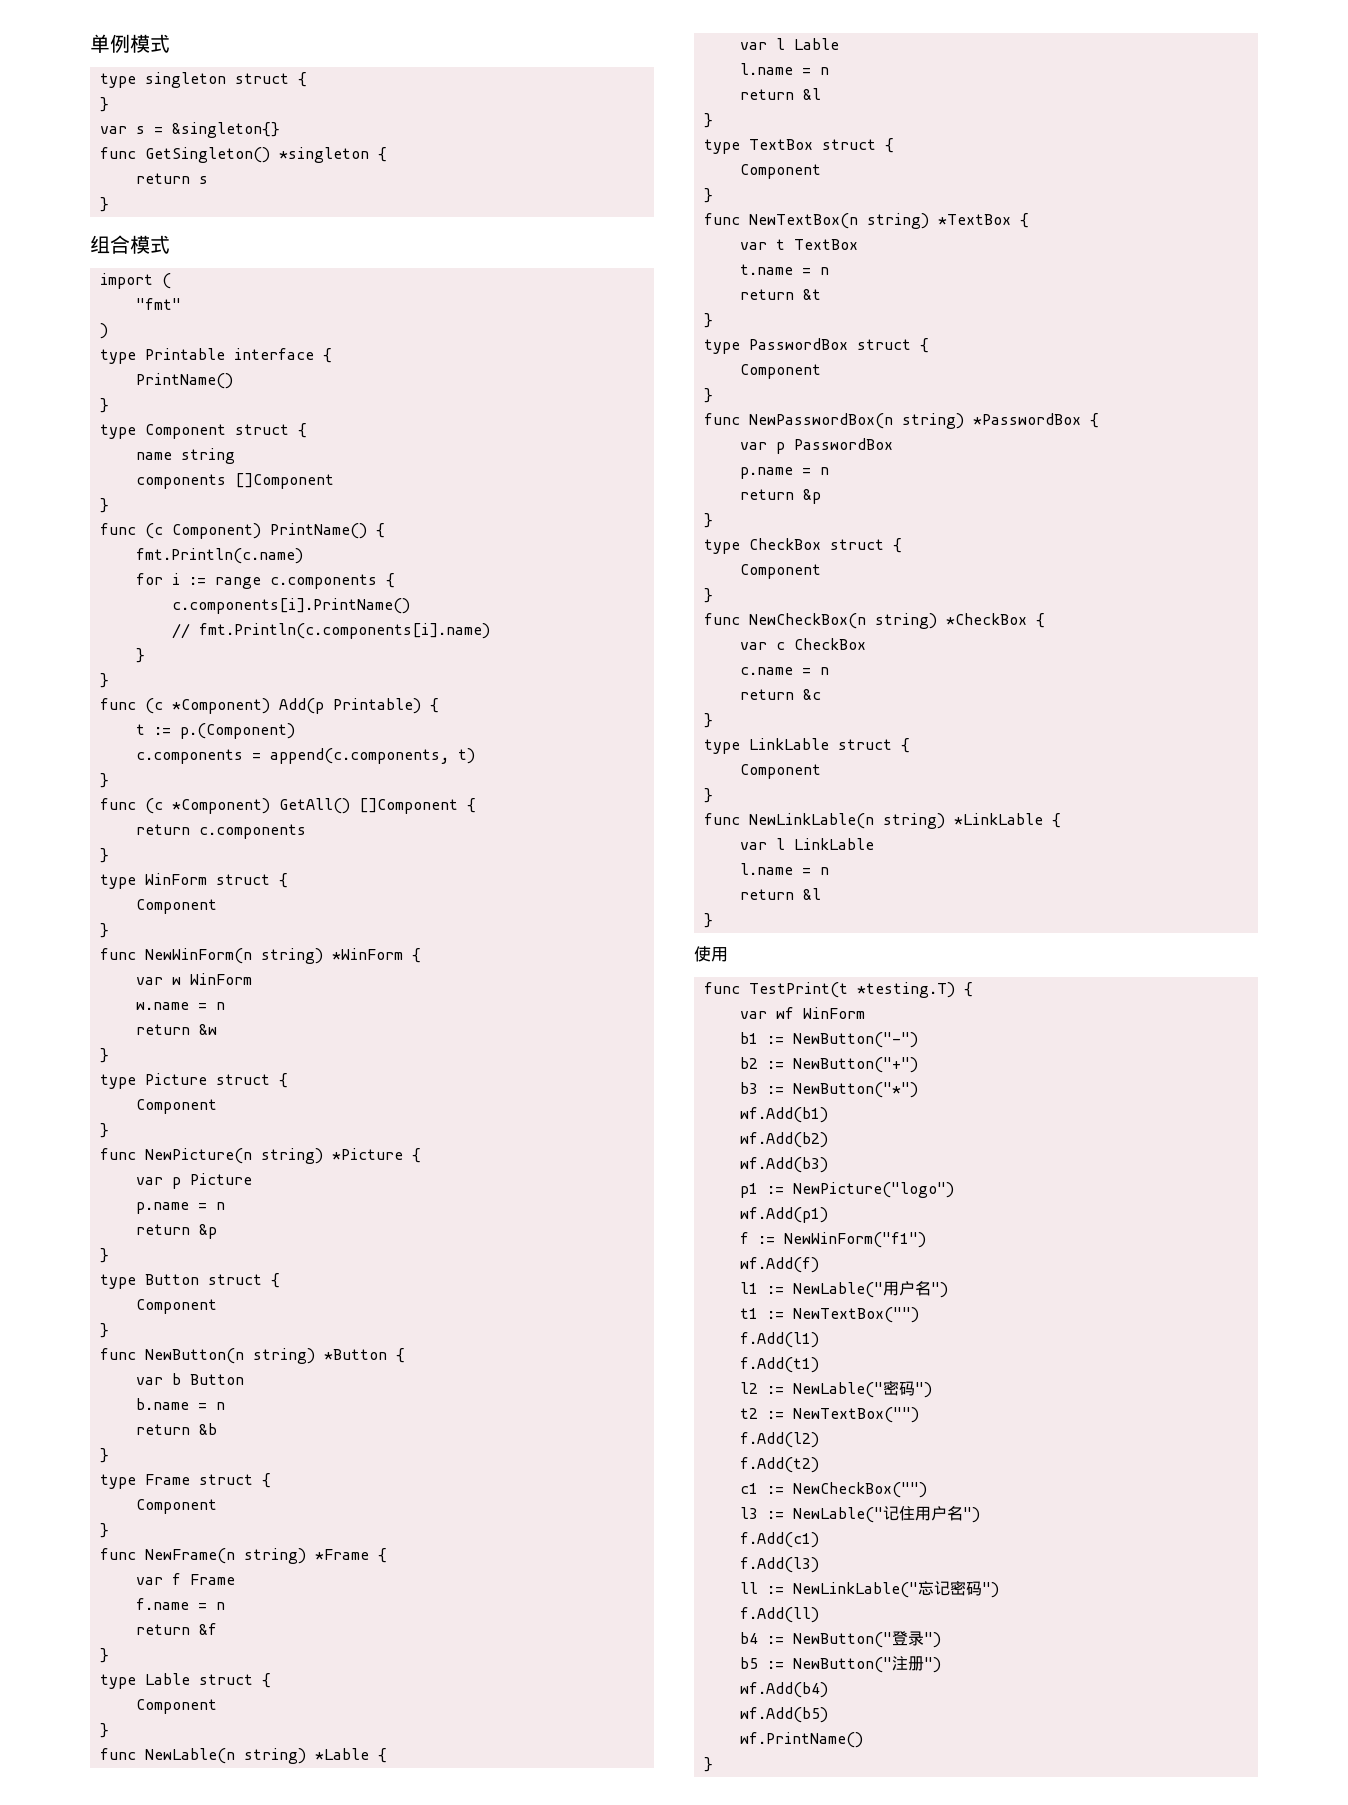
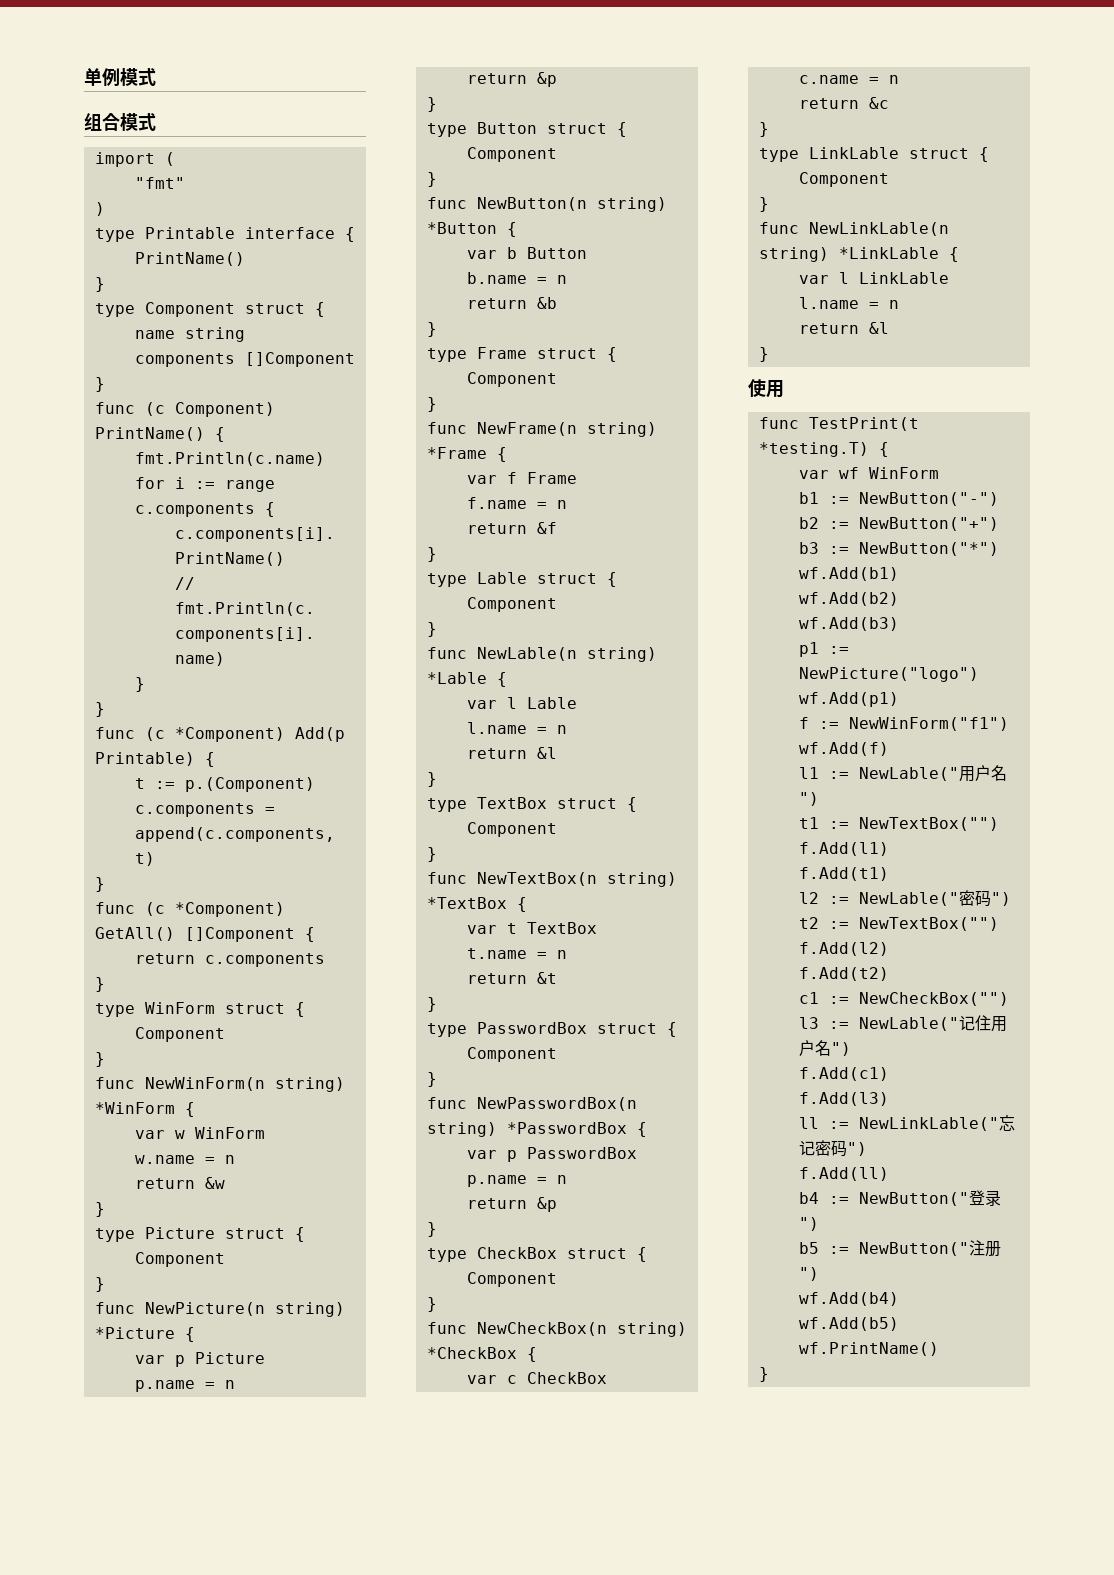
[100,72,308,88] [100,97,110,112] [100,122,281,138] [100,147,388,163] [136,173,209,184] [100,197,110,212] // type singleton struct { // } // var s = &singleton{} // func GetSingleton() *singleton { // return s // } -> (156, 77) none

